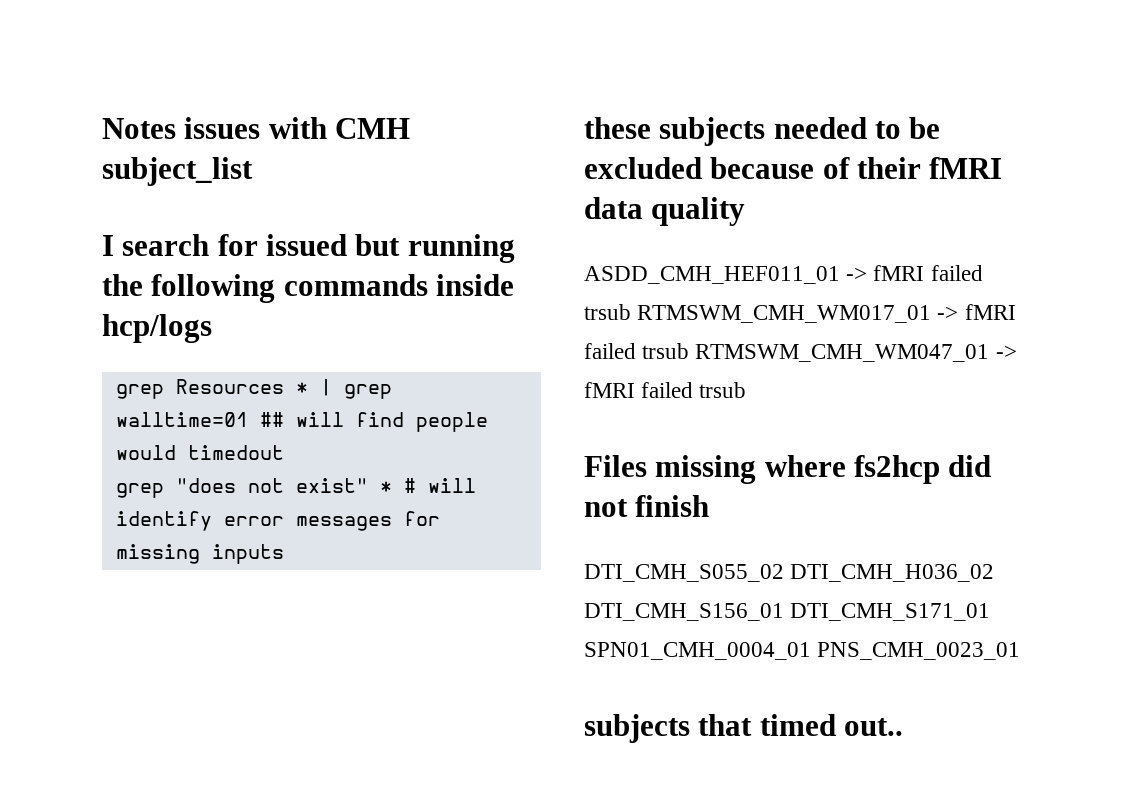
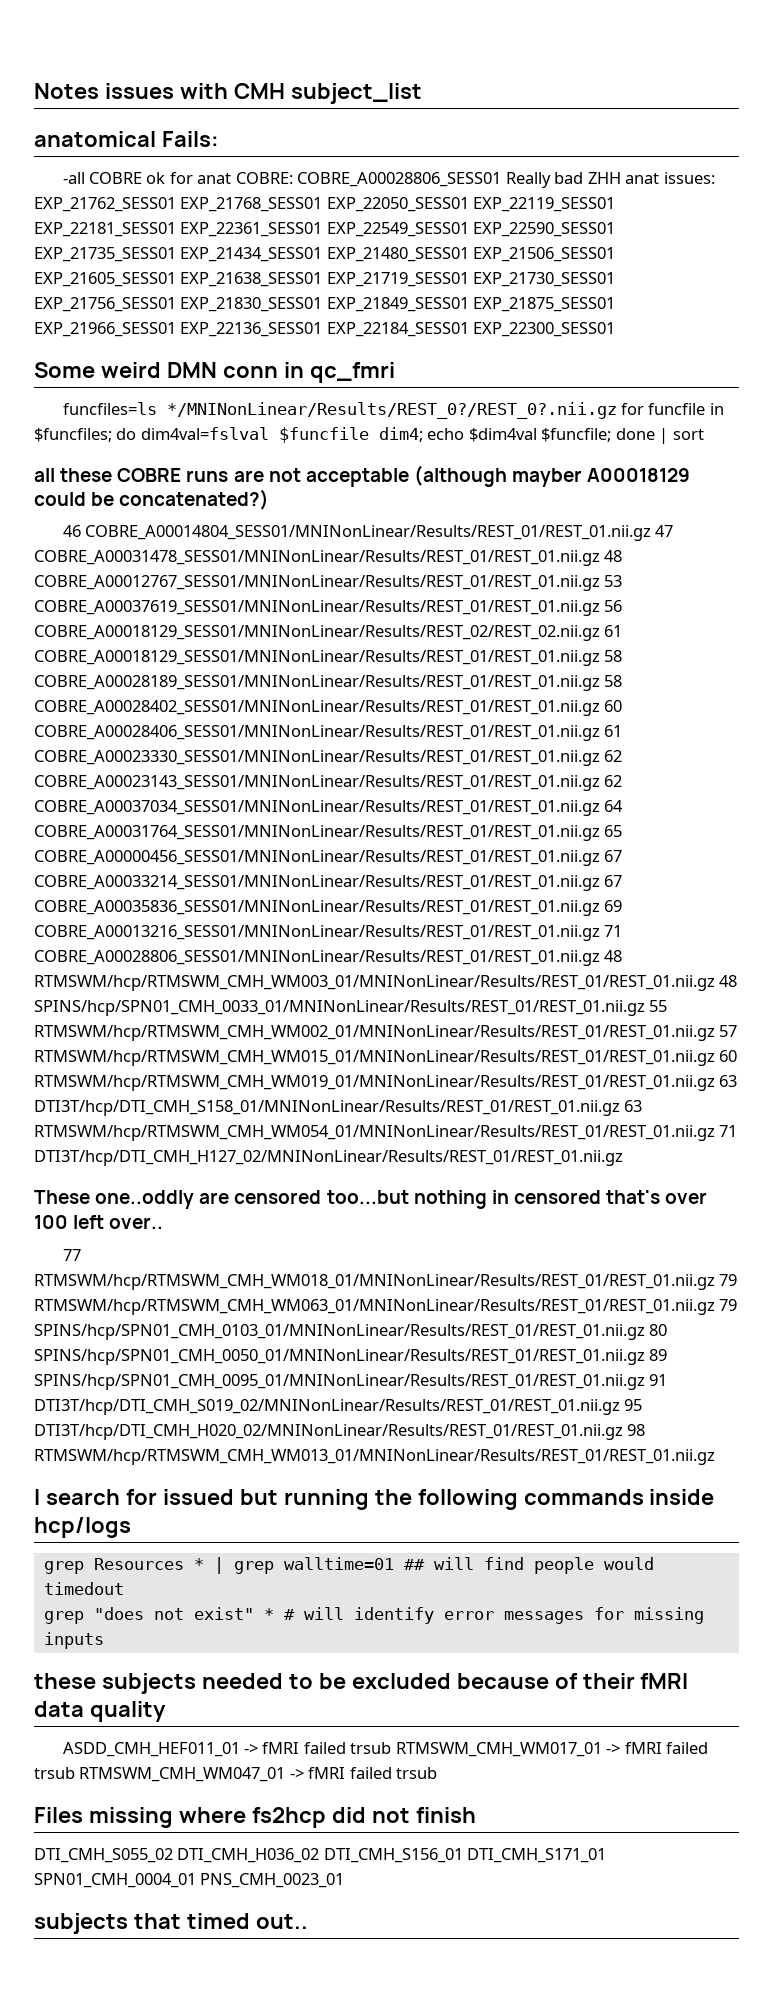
(253, 171) none -> [34,131,219,147] [62,172,715,188] [34,197,616,212] [34,222,616,237] [34,247,616,262] [34,272,616,287] [34,297,616,312] [34,322,616,337] [34,362,395,383] [62,402,724,419] [34,427,704,444] [34,465,691,487] [34,489,270,510] [62,525,674,541] [34,550,623,566] [34,575,623,591] [34,600,623,616] [34,625,623,641] [34,650,623,666] [34,675,623,691] [34,700,623,716] [34,725,623,741] [34,750,623,766] [34,775,623,791] [34,800,624,816] [34,825,623,841] [34,850,623,866] [34,875,623,891] [34,900,623,916] [34,925,623,941] [34,950,623,966] [34,975,738,991] [34,1000,668,1016] [34,1025,738,1041] [34,1050,738,1066] [34,1075,738,1091] [34,1100,643,1116] [34,1125,738,1141] [34,1150,623,1166] [34,1190,708,1209] [34,1215,164,1229] [62,1249,81,1261] [34,1274,738,1290] [34,1299,738,1315] [34,1324,668,1340] [34,1349,668,1365] [34,1374,668,1390] [34,1399,643,1415] [34,1424,646,1440] [34,1449,715,1465] // anatomical Fails: // -all COBRE ok for anat COBRE: COBRE_A00028806_SESS01 Really bad ZHH anat issues: EXP_21762_SESS01 EXP_21768_SESS01 EXP_22050_SESS01 EXP_22119_SESS01 EXP_22181_SESS01 EXP_22361_SESS01 EXP_22549_SESS01 EXP_22590_SESS01 EXP_21735_SESS01 EXP_21434_SESS01 EXP_21480_SESS01 EXP_21506_SESS01 EXP_21605_SESS01 EXP_21638_SESS01 EXP_21719_SESS01 EXP_21730_SESS01 EXP_21756_SESS01 EXP_21830_SESS01 EXP_21849_SESS01 EXP_21875_SESS01 EXP_21966_SESS01 EXP_22136_SESS01 EXP_22184_SESS01 EXP_22300_SESS01 // Some weird DMN conn in qc_fmri // funcfiles=ls */MNINonLinear/Results/REST_0?/REST_0?.nii.gz for funcfile in $funcfiles; do dim4val=fslval $funcfile dim4; echo $dim4val $funcfile; done | sort // all these COBRE runs are not acceptable (although mayber A00018129 could be concatenated?) // 46 COBRE_A00014804_SESS01/MNINonLinear/Results/REST_01/REST_01.nii.gz 47 COBRE_A00031478_SESS01/MNINonLinear/Results/REST_01/REST_01.nii.gz 48 COBRE_A00012767_SESS01/MNINonLinear/Results/REST_01/REST_01.nii.gz 53 COBRE_A00037619_SESS01/MNINonLinear/Results/REST_01/REST_01.nii.gz 56 COBRE_A00018129_SESS01/MNINonLinear/Results/REST_02/REST_02.nii.gz 61 COBRE_A00018129_SESS01/MNINonLinear/Results/REST_01/REST_01.nii.gz 58 COBRE_A00028189_SESS01/MNINonLinear/Results/REST_01/REST_01.nii.gz 58 COBRE_A00028402_SESS01/MNINonLinear/Results/REST_01/REST_01.nii.gz 60 COBRE_A00028406_SESS01/MNINonLinear/Results/REST_01/REST_01.nii.gz 61 COBRE_A00023330_SESS01/MNINonLinear/Results/REST_01/REST_01.nii.gz 62 COBRE_A00023143_SESS01/MNINonLinear/Results/REST_01/REST_01.nii.gz 62 COBRE_A00037034_SESS01/MNINonLinear/Results/REST_01/REST_01.nii.gz 64 COBRE_A00031764_SESS01/MNINonLinear/Results/REST_01/REST_01.nii.gz 65 COBRE_A00000456_SESS01/MNINonLinear/Results/REST_01/REST_01.nii.gz 67 COBRE_A00033214_SESS01/MNINonLinear/Results/REST_01/REST_01.nii.gz 67 COBRE_A00035836_SESS01/MNINonLinear/Results/REST_01/REST_01.nii.gz 69 COBRE_A00013216_SESS01/MNINonLinear/Results/REST_01/REST_01.nii.gz 71 COBRE_A00028806_SESS01/MNINonLinear/Results/REST_01/REST_01.nii.gz 48 RTMSWM/hcp/RTMSWM_CMH_WM003_01/MNINonLinear/Results/REST_01/REST_01.nii.gz 48 SPINS/hcp/SPN01_CMH_0033_01/MNINonLinear/Results/REST_01/REST_01.nii.gz 55 RTMSWM/hcp/RTMSWM_CMH_WM002_01/MNINonLinear/Results/REST_01/REST_01.nii.gz 57 RTMSWM/hcp/RTMSWM_CMH_WM015_01/MNINonLinear/Results/REST_01/REST_01.nii.gz 60 RTMSWM/hcp/RTMSWM_CMH_WM019_01/MNINonLinear/Results/REST_01/REST_01.nii.gz 63 DTI3T/hcp/DTI_CMH_S158_01/MNINonLinear/Results/REST_01/REST_01.nii.gz 63 RTMSWM/hcp/RTMSWM_CMH_WM054_01/MNINonLinear/Results/REST_01/REST_01.nii.gz 71 DTI3T/hcp/DTI_CMH_H127_02/MNINonLinear/Results/REST_01/REST_01.nii.gz // These one..oddly are censored too...but nothing in censored that's over 100 left over.. // 77 RTMSWM/hcp/RTMSWM_CMH_WM018_01/MNINonLinear/Results/REST_01/REST_01.nii.gz 79 RTMSWM/hcp/RTMSWM_CMH_WM063_01/MNINonLinear/Results/REST_01/REST_01.nii.gz 79 SPINS/hcp/SPN01_CMH_0103_01/MNINonLinear/Results/REST_01/REST_01.nii.gz 80 SPINS/hcp/SPN01_CMH_0050_01/MNINonLinear/Results/REST_01/REST_01.nii.gz 89 SPINS/hcp/SPN01_CMH_0095_01/MNINonLinear/Results/REST_01/REST_01.nii.gz 91 DTI3T/hcp/DTI_CMH_S019_02/MNINonLinear/Results/REST_01/REST_01.nii.gz 95 DTI3T/hcp/DTI_CMH_H020_02/MNINonLinear/Results/REST_01/REST_01.nii.gz 98 RTMSWM/hcp/RTMSWM_CMH_WM013_01/MNINonLinear/Results/REST_01/REST_01.nii.gz

